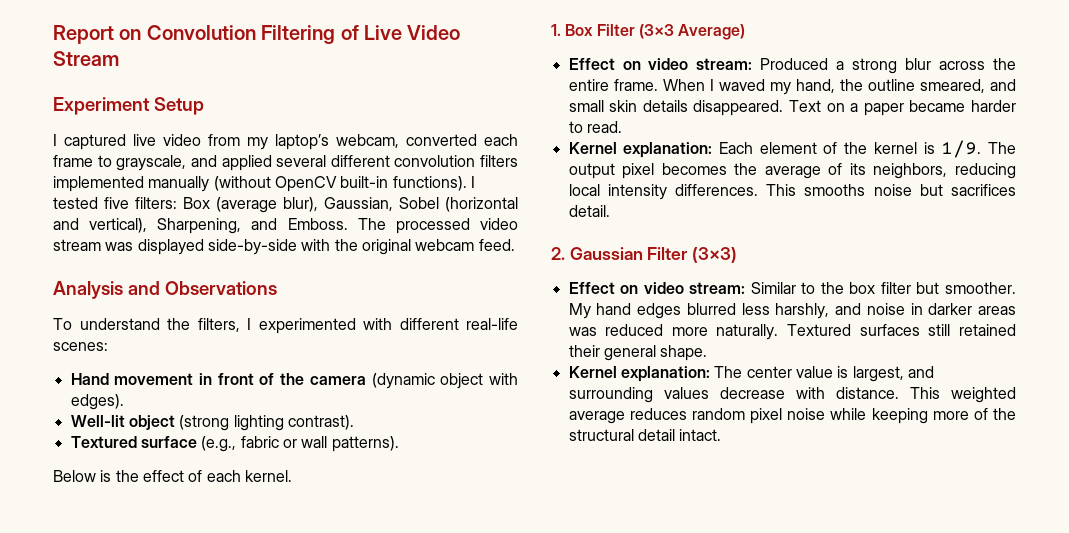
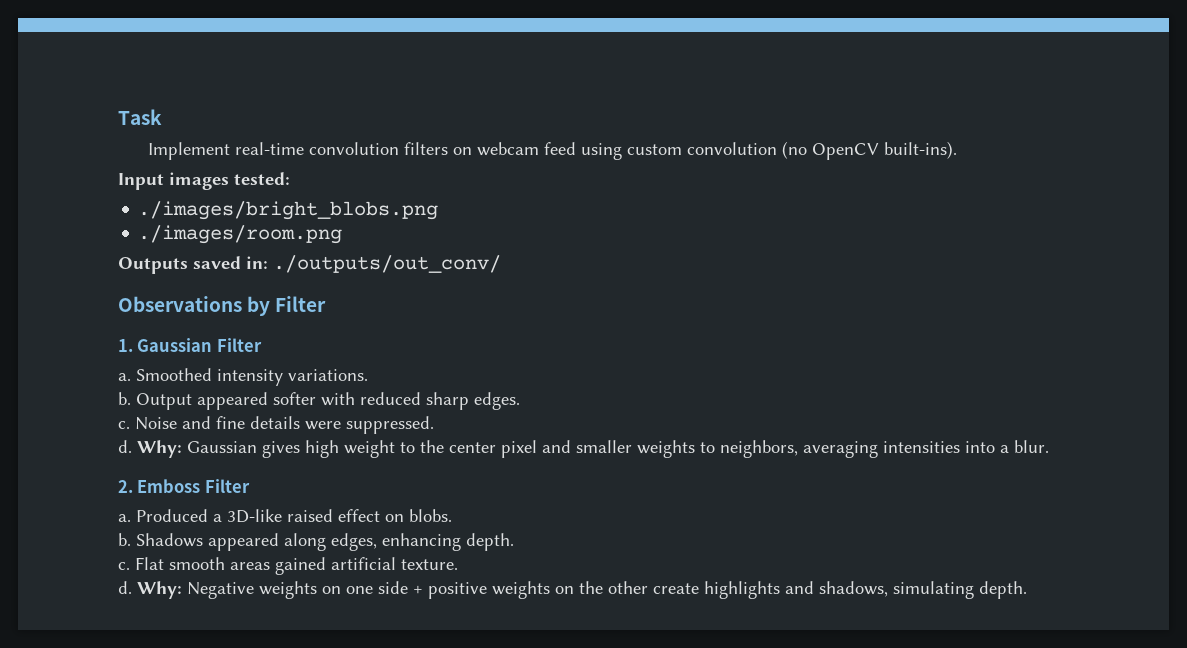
[53,25,461,44] [53,51,119,66] [53,97,204,115] [53,134,518,150] [53,155,518,171] [53,176,475,192] [53,197,518,213] [53,218,518,234] [53,239,515,255] [53,281,277,299] [53,318,518,334] [53,342,108,351] [70,373,518,389] [70,394,124,410] [70,415,354,431] [70,436,399,452] [53,470,292,482] Report on Convolution Filtering of Live Video Stream // Experiment Setup // I captured live video from my laptop’s webcam, converted each frame to grayscale, and applied several different convolution filters implemented manually (without OpenCV built-in functions). I tested five filters: Box (average blur), Gaussian, Sobel (horizontal and vertical), Sharpening, and Emboss. The processed video stream was displayed side-by-side with the original webcam feed. // Analysis and Observations // To understand the filters, I experimented with different real-life scenes: // Hand movement in front of the camera (dynamic object with edges). // Well-lit object (strong lighting contrast). // Textured surface (e.g., fabric or wall patterns). // Below is the effect of each kernel. -> [118,109,162,125] [147,141,957,160] [118,172,290,190] [138,201,439,220] [138,225,343,244] [118,255,501,274] [118,296,327,316] Task // Implement real-time convolution filters on webcam feed using custom convolution (no OpenCV built-ins). // Input images tested: // ./images/bright_blobs.png // ./images/room.png // Outputs saved in: ./outputs/out_conv/ // Observations by Filter
[565,24,746,40] [568,58,1016,74] [568,79,1016,95] [568,100,1017,116] [568,121,622,133] [568,140,1016,158] [568,163,1016,179] [568,184,1016,200] [568,205,610,217] [551,247,738,263] [568,282,1016,294] [568,303,1016,319] [568,324,1016,340] [568,345,708,361] [568,366,934,382] [568,387,1016,403] [568,408,1016,424] [568,429,722,441] Box Filter (3×3 Average) // Effect on video stream: Produced a strong blur across the entire frame. When I waved my hand, the outline smeared, and small skin details disappeared. Text on a paper became harder to read. // Kernel explanation: Each element of the kernel is 1/9. The output pixel becomes the average of its neighbors, reducing local intensity differences. This smooths noise but sacrifices detail. // 2. Gaussian Filter (3×3) // Effect on video stream: Similar to the box filter but smoother. My hand edges blurred less harshly, and noise in darker areas was reduced more naturally. Textured surfaces still retained their general shape. // Kernel explanation: The center value is largest, and surrounding values decrease with distance. This weighted average reduces random pixel noise while keeping more of the structural detail intact. -> [137,338,262,352] [118,368,368,386] [118,392,520,410] [118,416,434,434] [118,440,1049,458] [118,479,250,493] [118,509,452,523] [118,533,514,551] [118,557,458,575] [118,581,1027,599] Gaussian Filter // a. Smoothed intensity variations. // b. Output appeared softer with reduced sharp edges. // c. Noise and fine details were suppressed. // d. Why: Gaussian gives high weight to the center pixel and smaller weights to neighbors, averaging intensities into a blur. // 2. Emboss Filter // a. Produced a 3D-like raised effect on blobs. // b. Shadows appeared along edges, enhancing depth. // c. Flat smooth areas gained artificial texture. // d. Why: Negative weights on one side + positive weights on the other create highlights and shadows, simulating depth.

